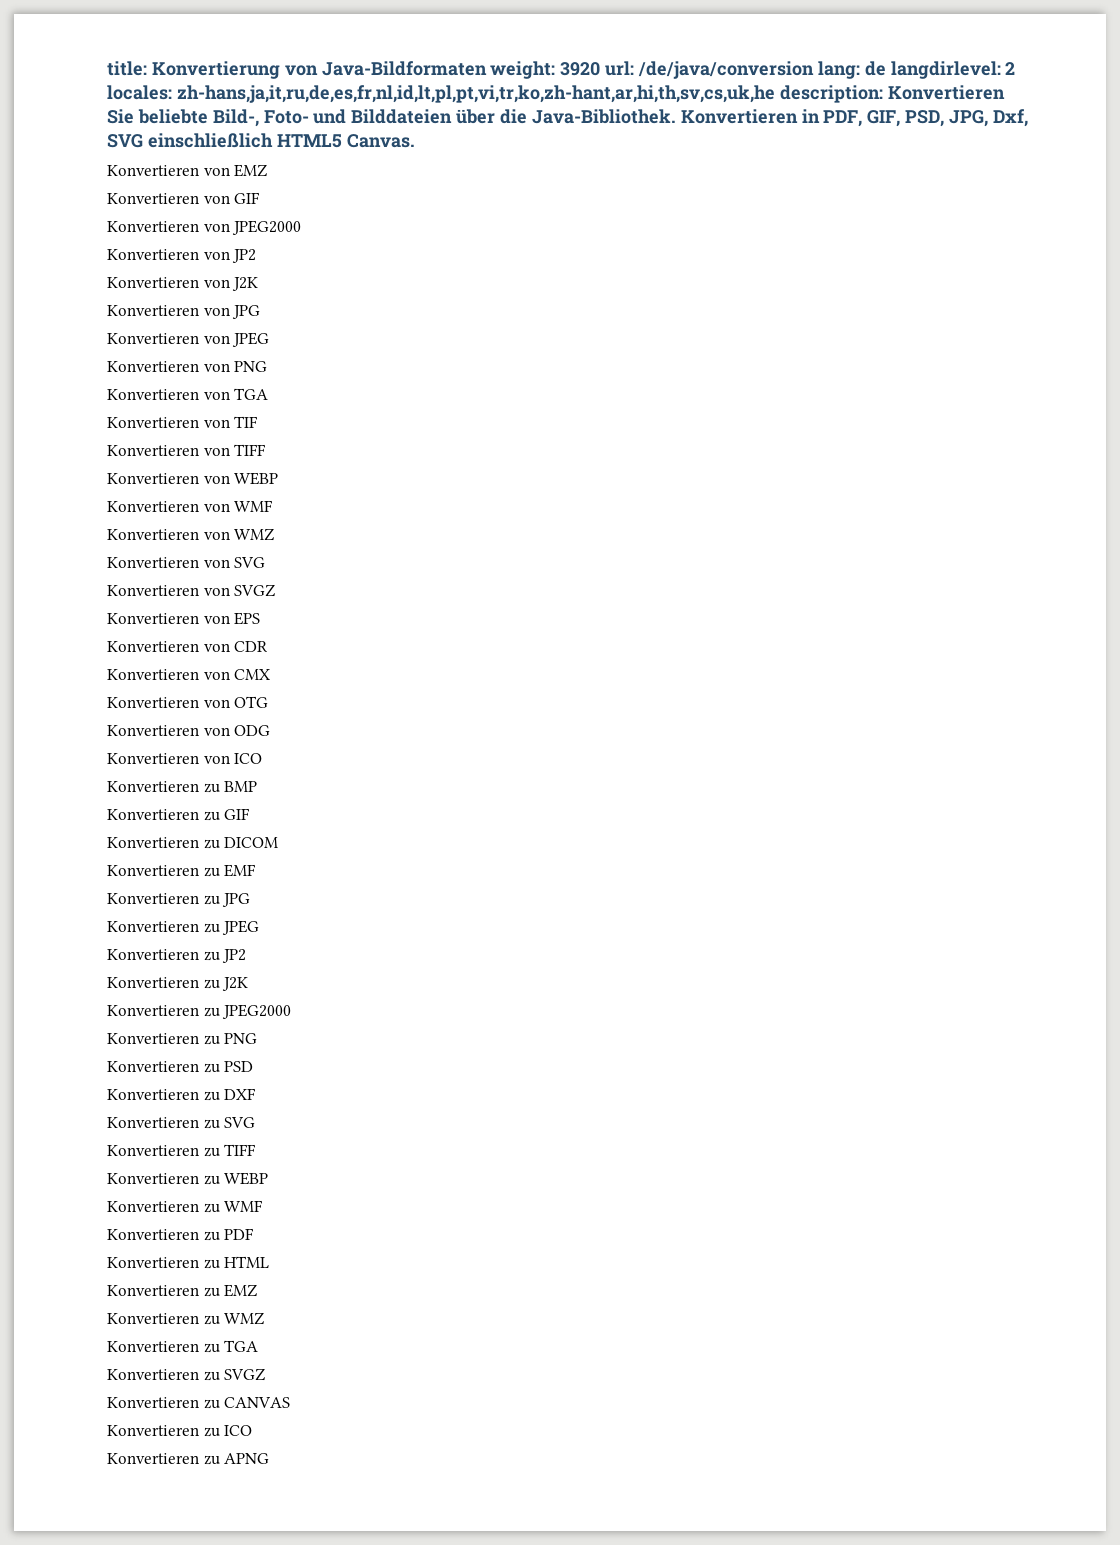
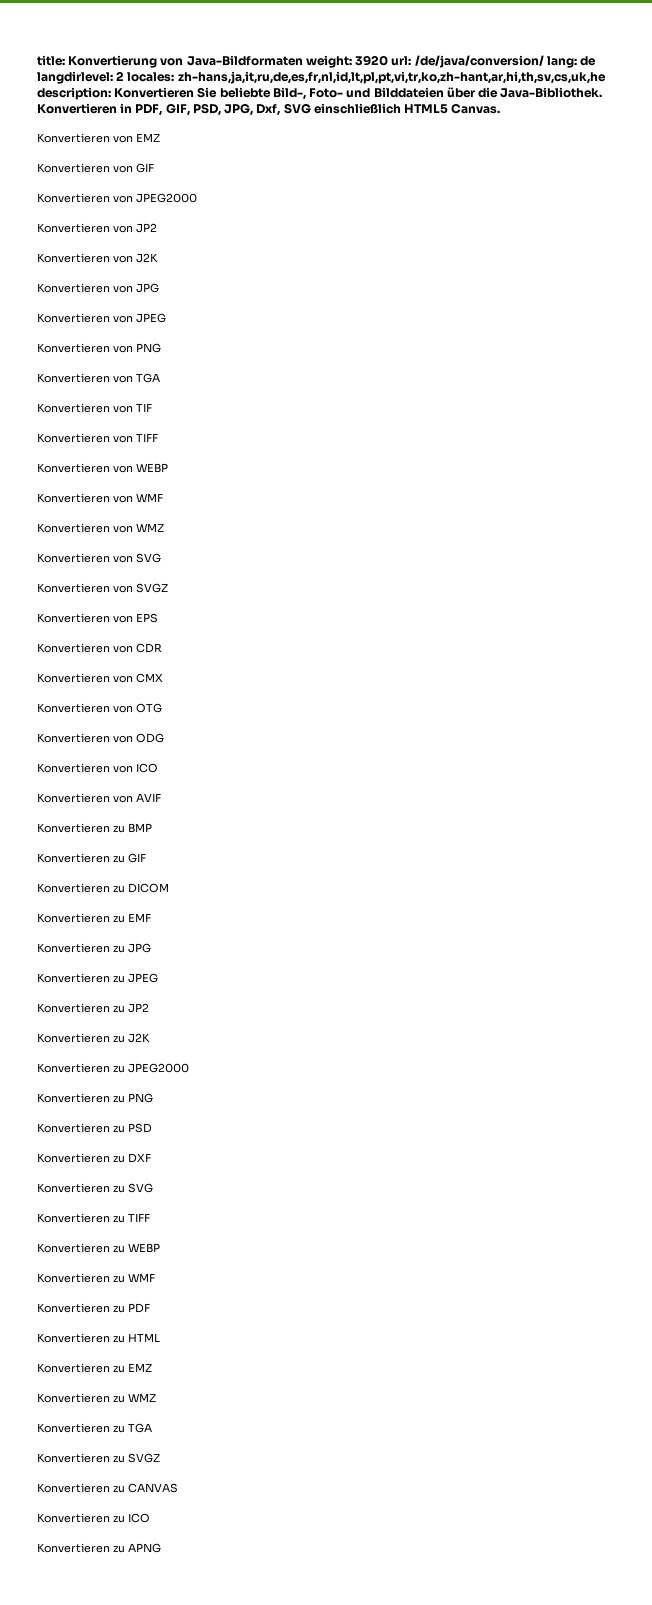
[638,61,815,79] /de/java/conversion -> [414,55,544,68] /de/java/conversion/
(263, 758) none -> [37,793,161,803] // Konvertieren von AVIF

